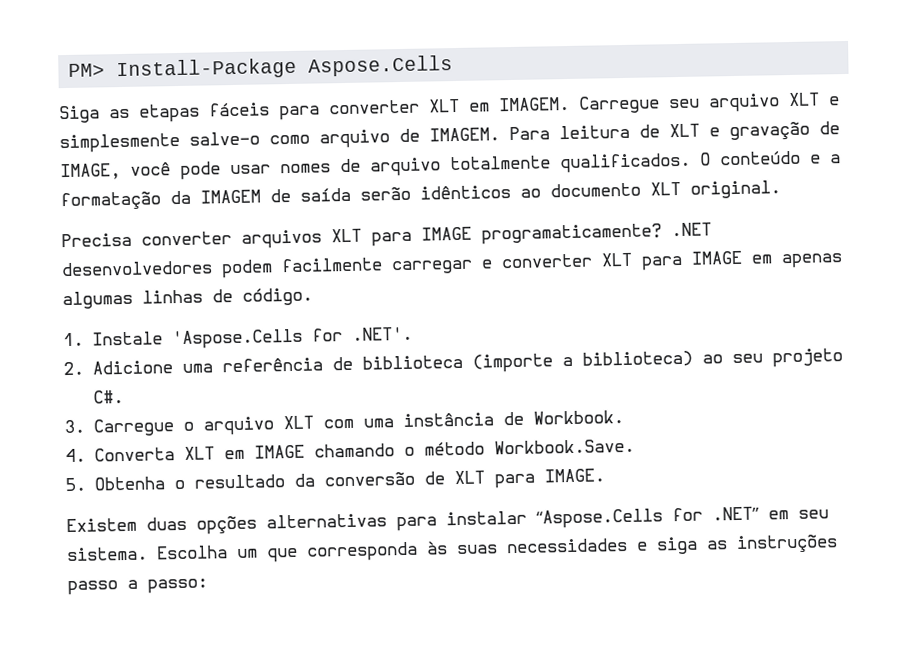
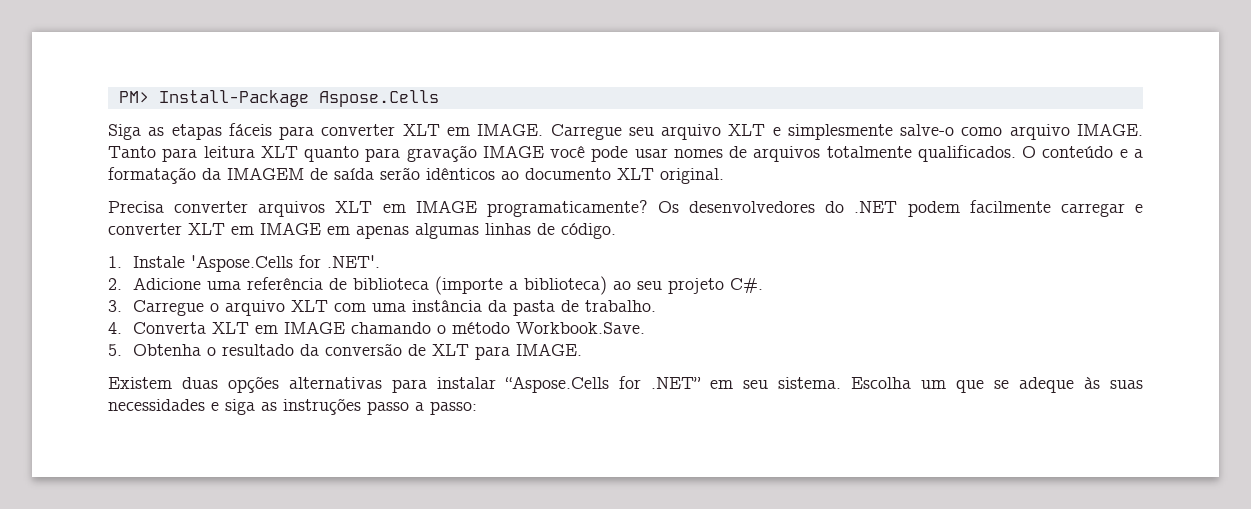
[498,96,570,112] IMAGEM. -> [477,123,544,136] IMAGE.
[399,121,840,143] [60,163,121,181] de IMAGEM. Para leitura de XLT e gravação de IMAGE, -> [1077,123,1144,136] [108,145,544,162] IMAGE. Tanto para leitura XLT quanto para gravação IMAGE
[370,157,441,177] arquivo -> [753,146,821,162] arquivos
[371,231,412,247] para -> [382,204,406,213] em
[671,222,712,237] [61,260,213,277] .NET desenvolvedores -> [658,201,898,213] Os desenvolvedores do .NET
[641,255,683,271] para -> [231,226,254,235] em
[502,410,624,426] de Workbook. -> [488,300,657,316] da pasta de trabalho.
[306,541,418,562] corresponda -> [994,377,1074,393] se adeque

